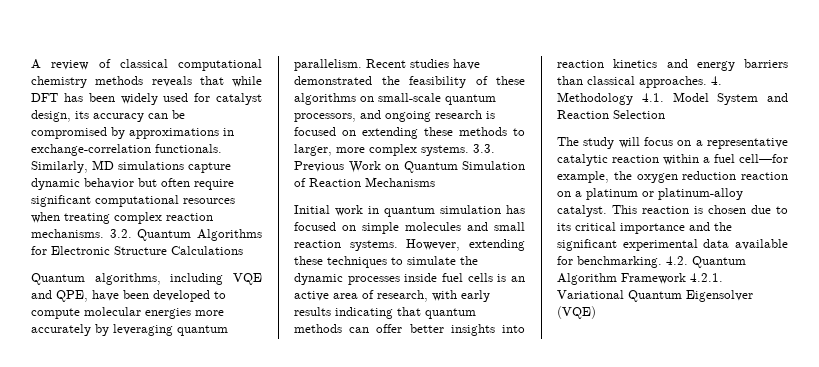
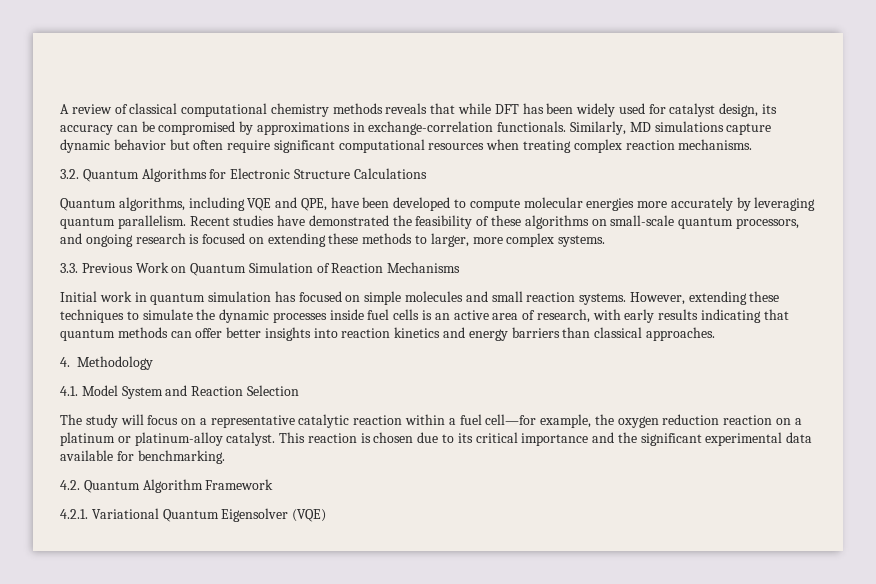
(104, 233) none -> (753, 144) //
(469, 150) none -> (606, 241) //
(707, 82) none -> (715, 334) //
(633, 98) none -> (153, 363) //
(662, 262) none -> (225, 457) //
(686, 278) none -> (274, 484) //

